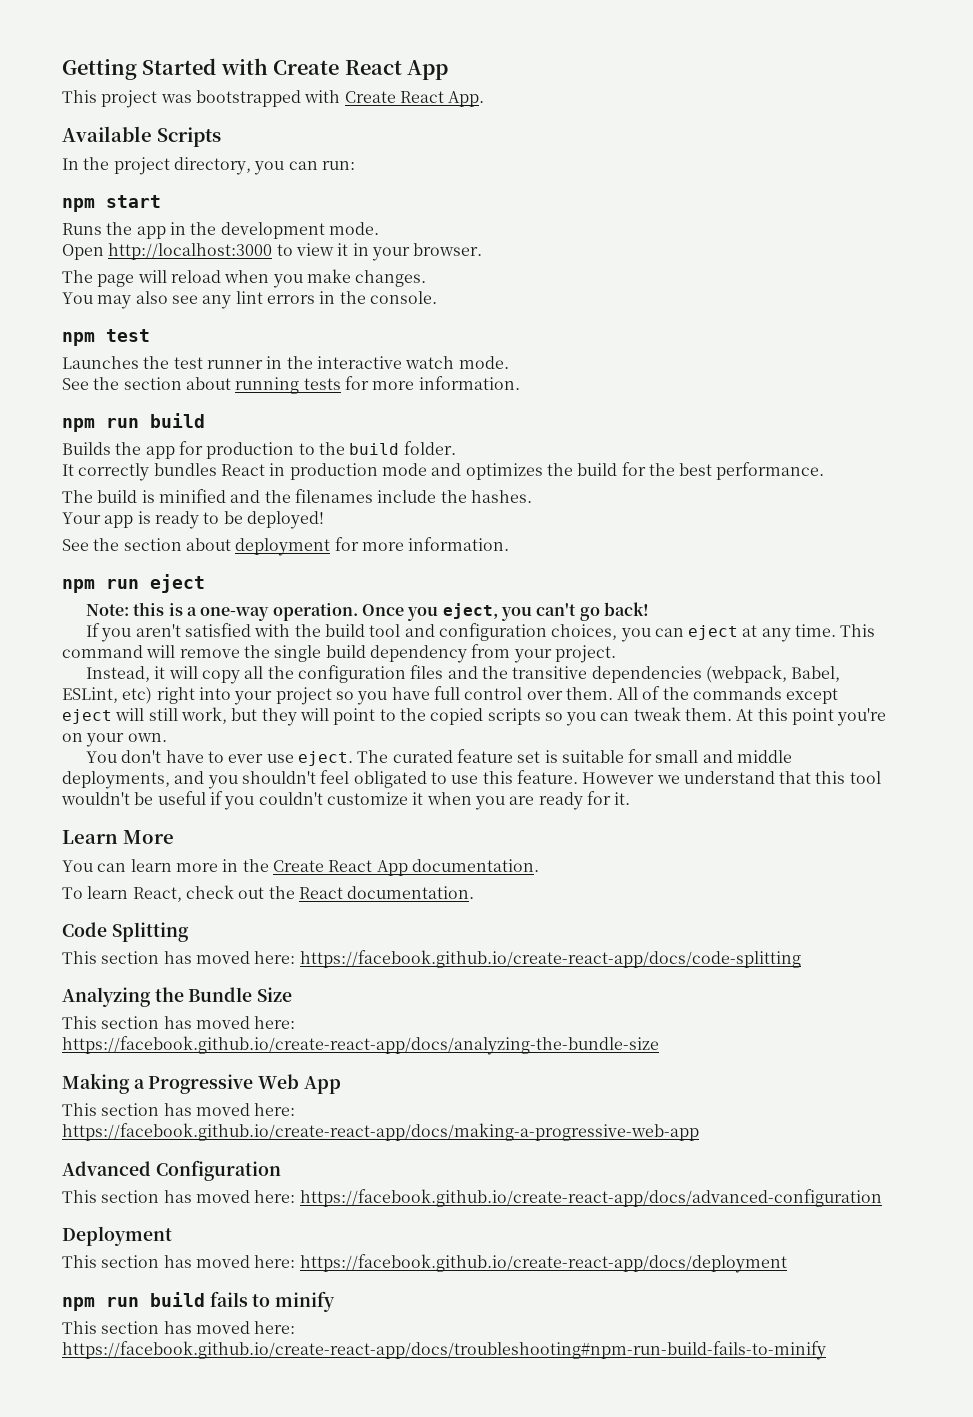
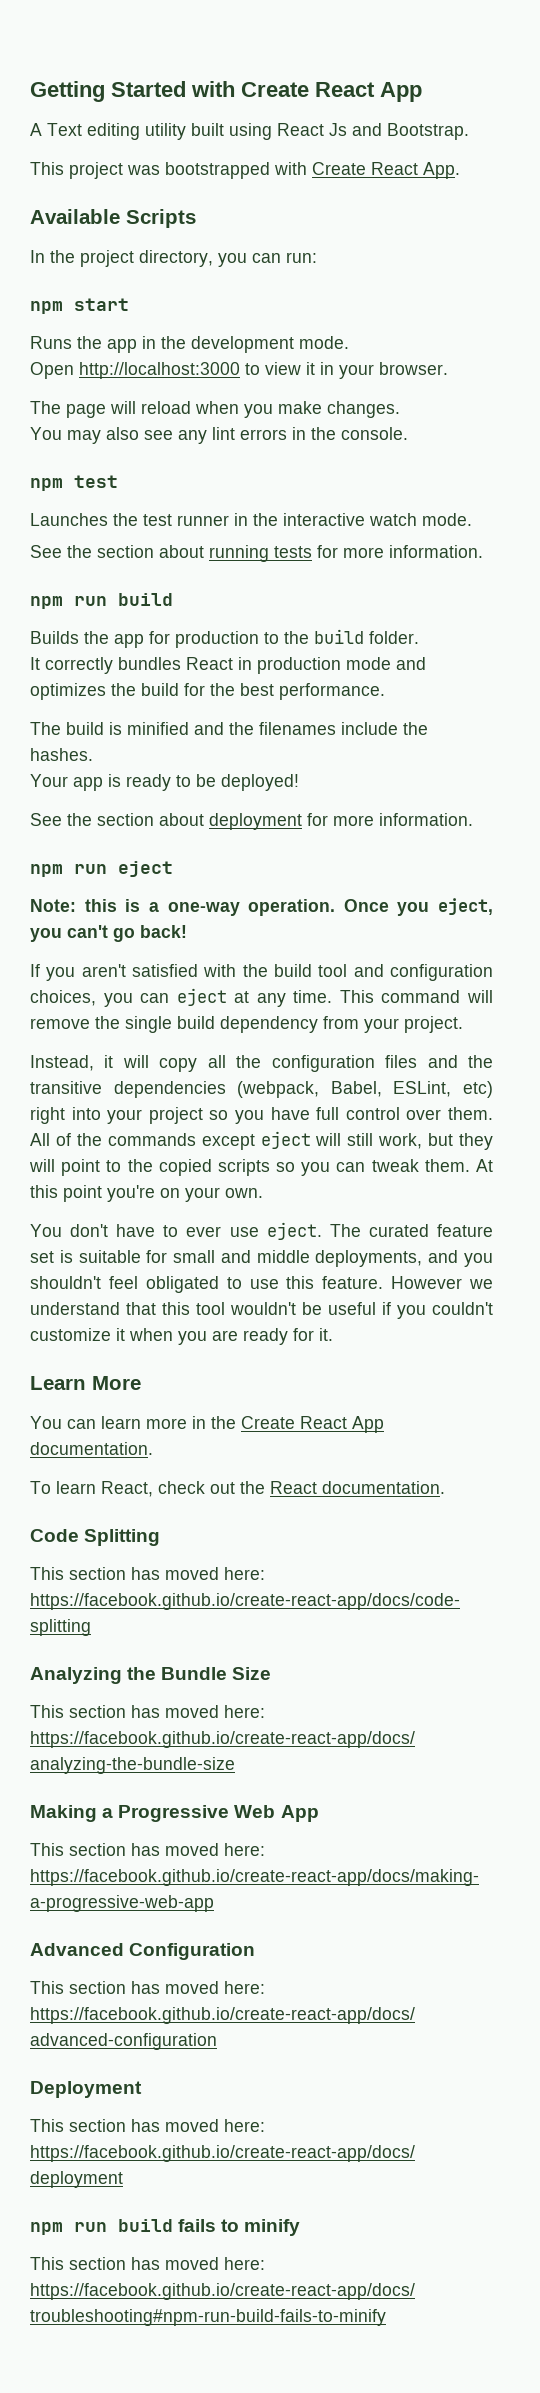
(448, 70) none -> [30,123,469,140] // A Text editing utility built using React Js and Bootstrap.

